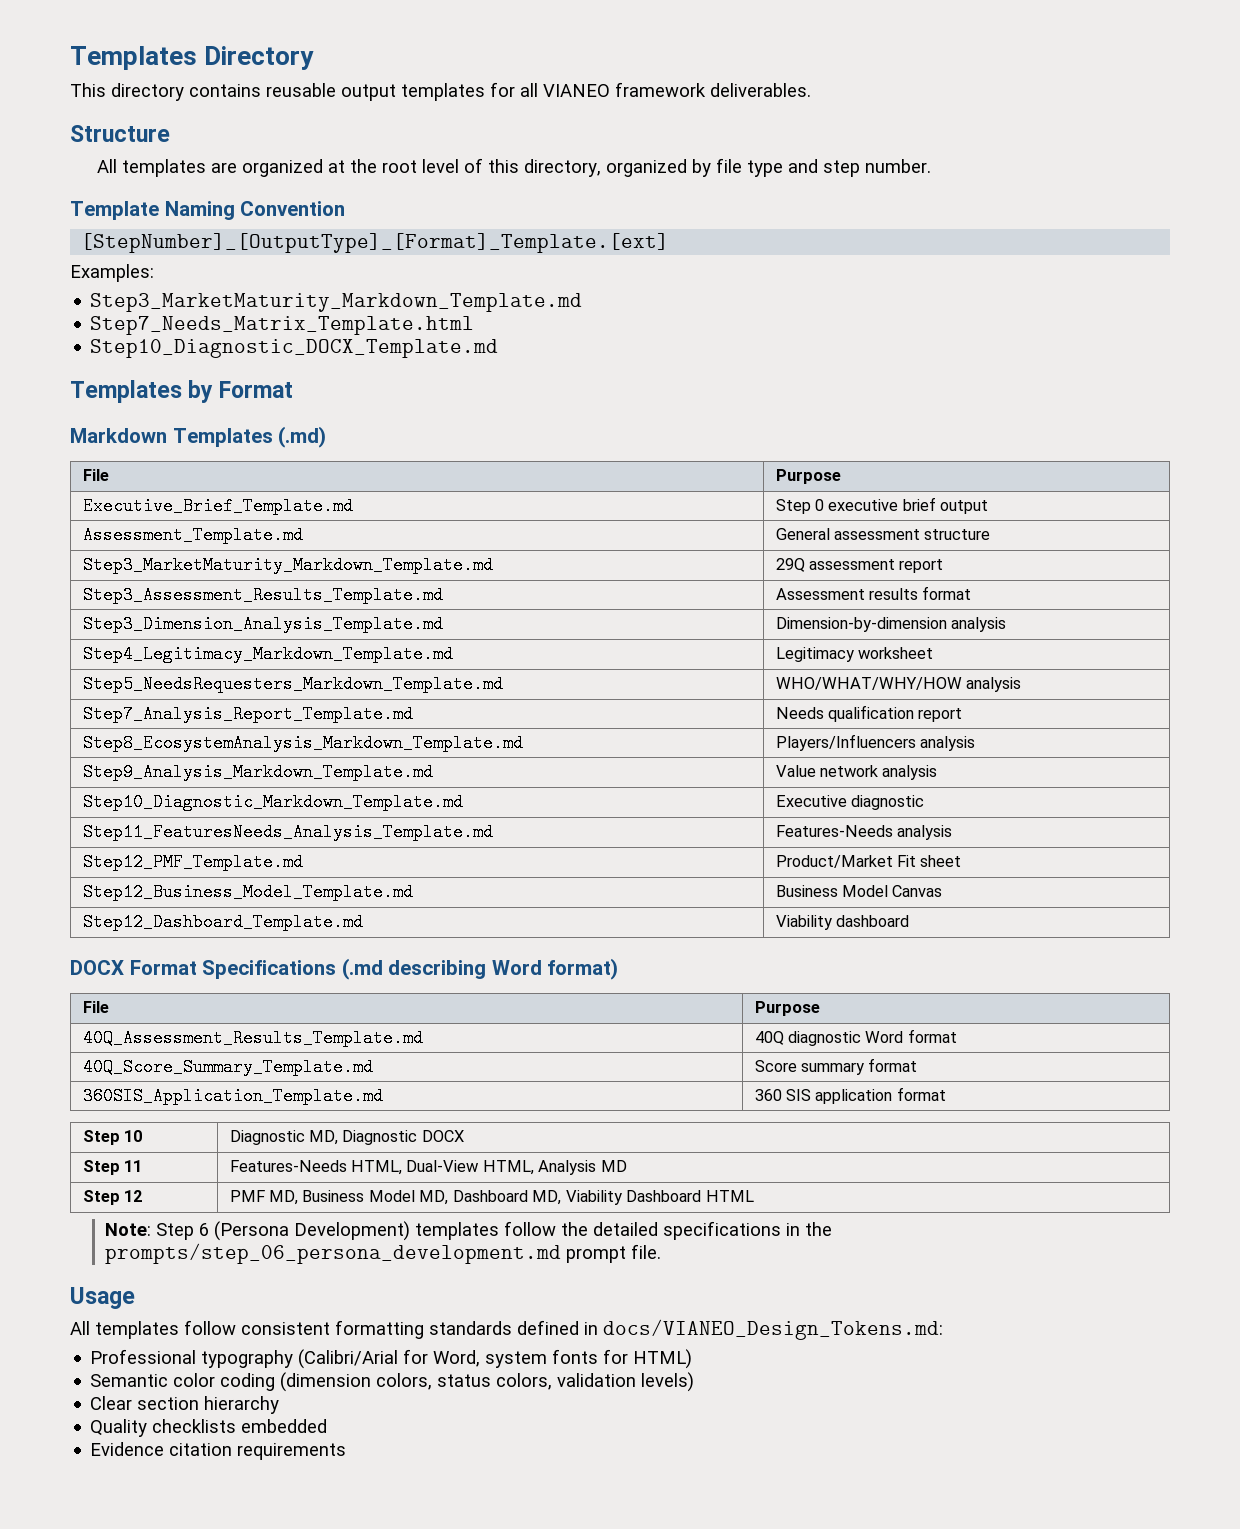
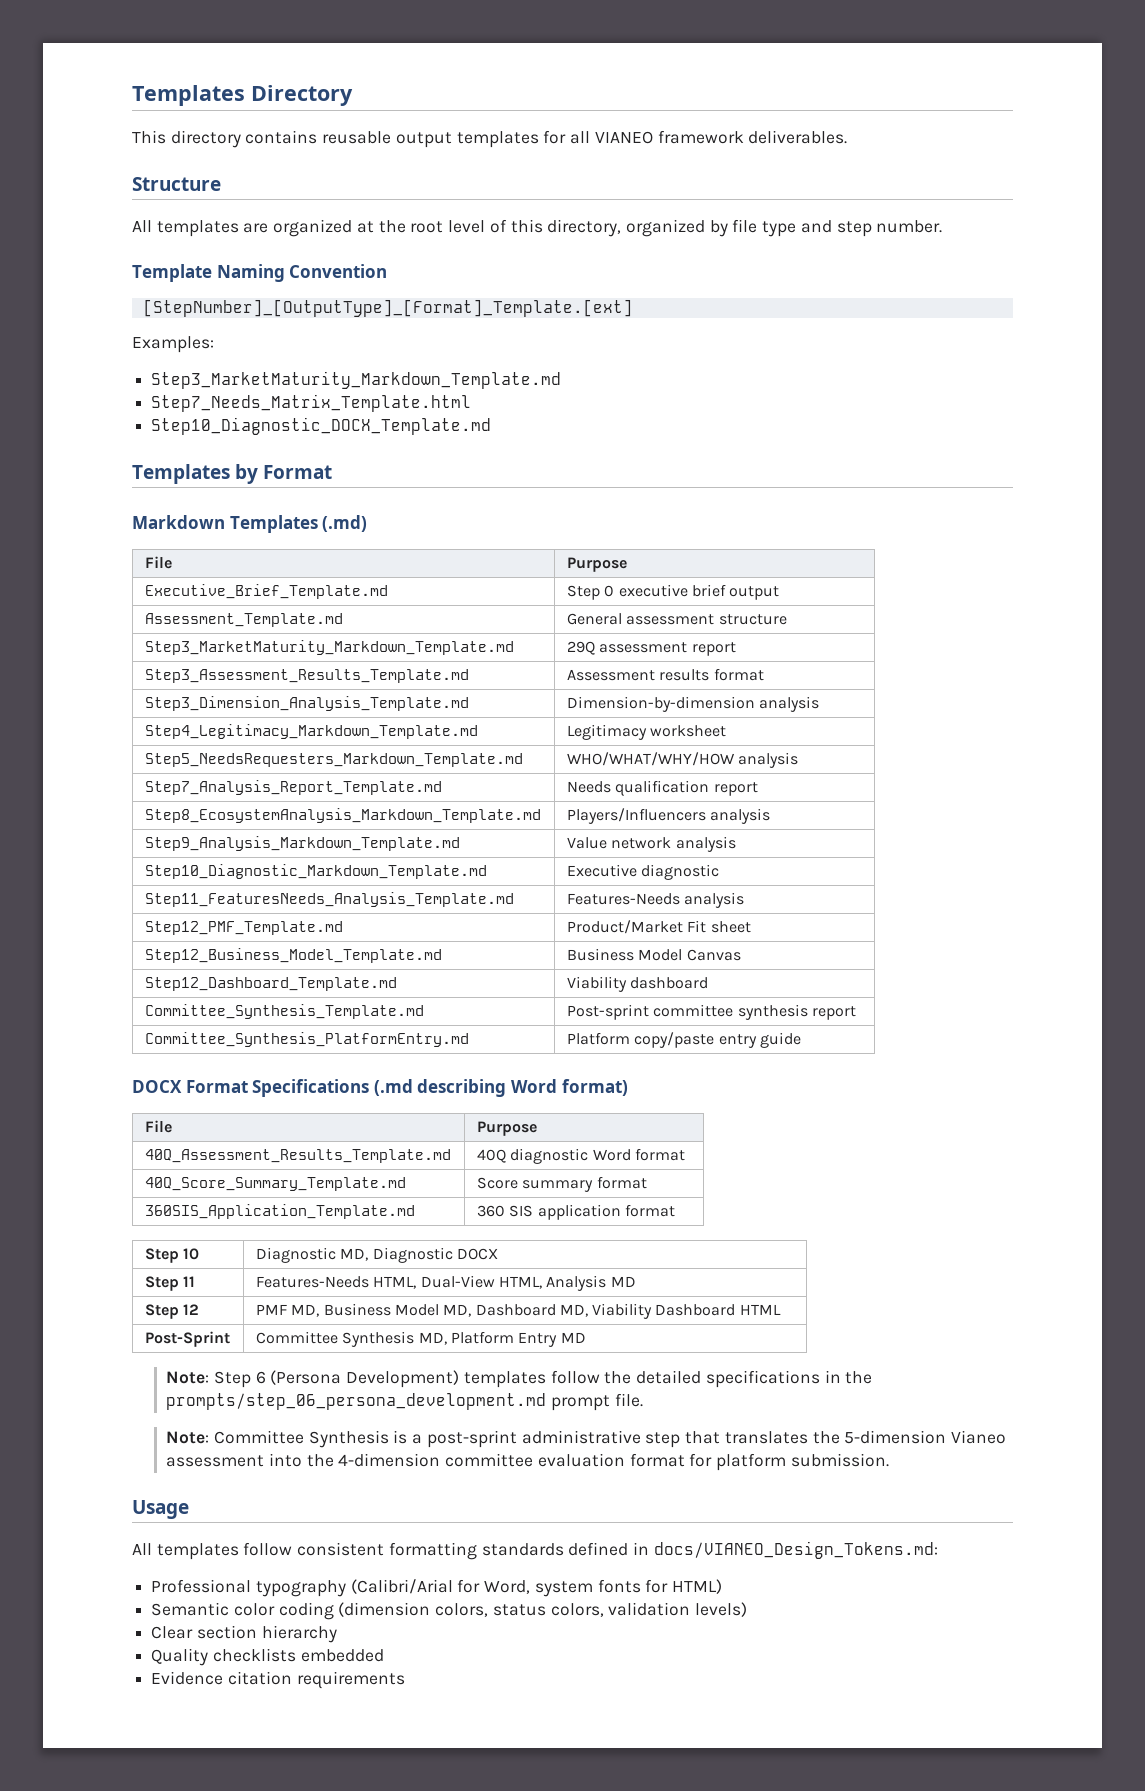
(909, 921) none -> [144,1004,424,1019] [566,1004,856,1020] [144,1032,469,1047] [566,1032,801,1048] // Committee_Synthesis_Template.md | Post-sprint committee synthesis report // Committee_Synthesis_PlatformEntry.md | Platform copy/paste entry guide
(754, 1196) none -> [144,1331,230,1347] [255,1331,586,1347] // Post-Sprint | Committee Synthesis MD, Platform Entry MD
(662, 1251) none -> [166,1430,1006,1448] [166,1453,889,1471] // Note: Committee Synthesis is a post-sprint administrative step that translates the 5-dimension Vianeo assessment into the 4-dimension committee evaluation format for platform submission.

